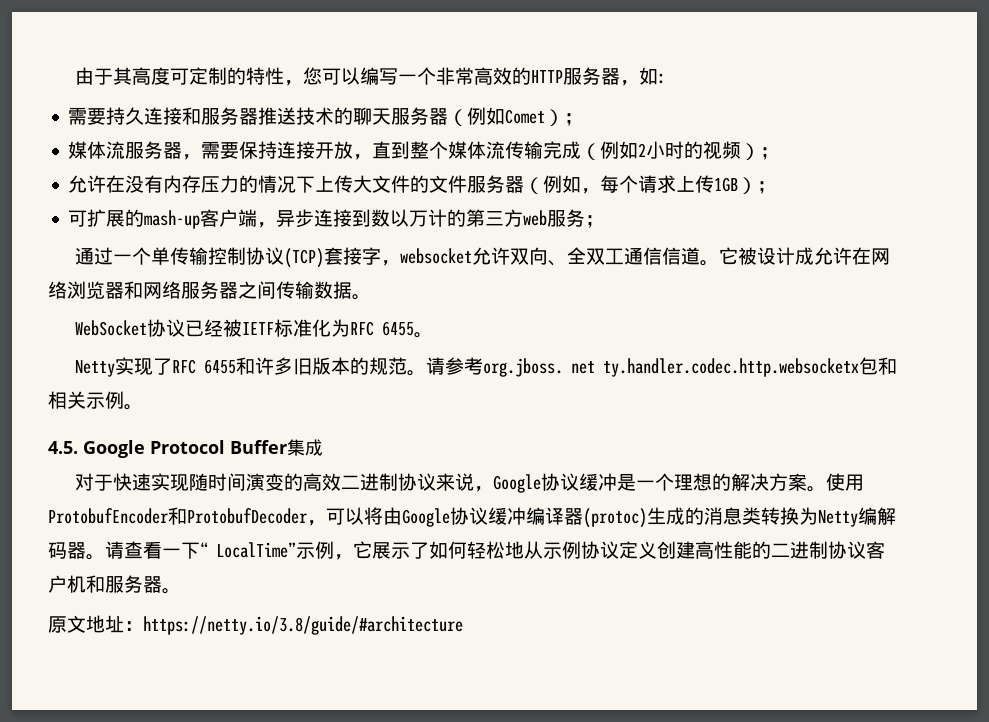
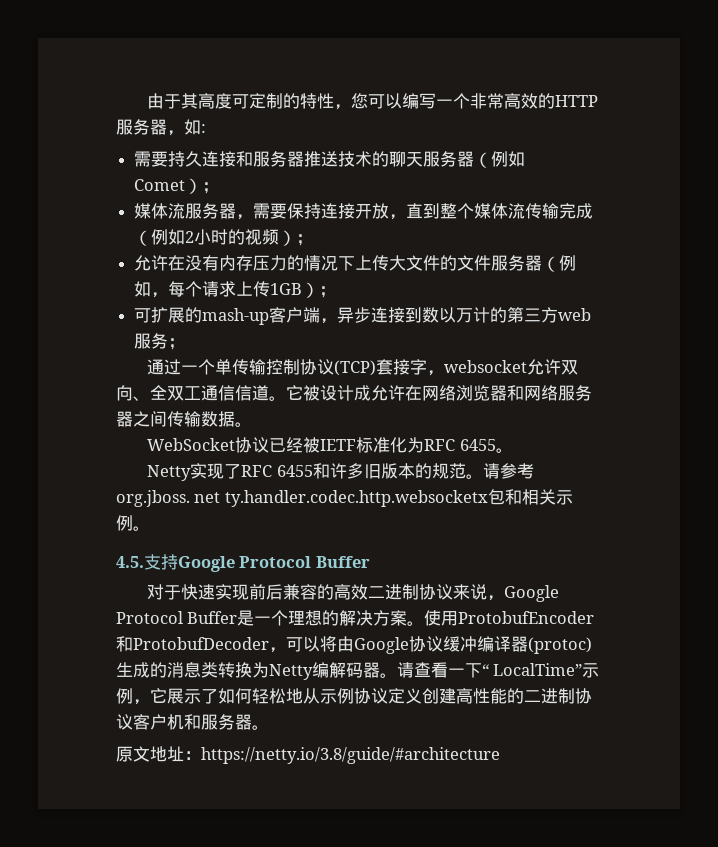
[83,439,323,458] Google Protocol Buffer集成 -> [144,554,370,572] 支持Google Protocol Buffer
[188,473,284,491] 随时间演变 -> [249,584,318,600] 前后兼容
[540,473,617,491] 协议缓冲 -> [116,611,238,624] Protocol Buffer

